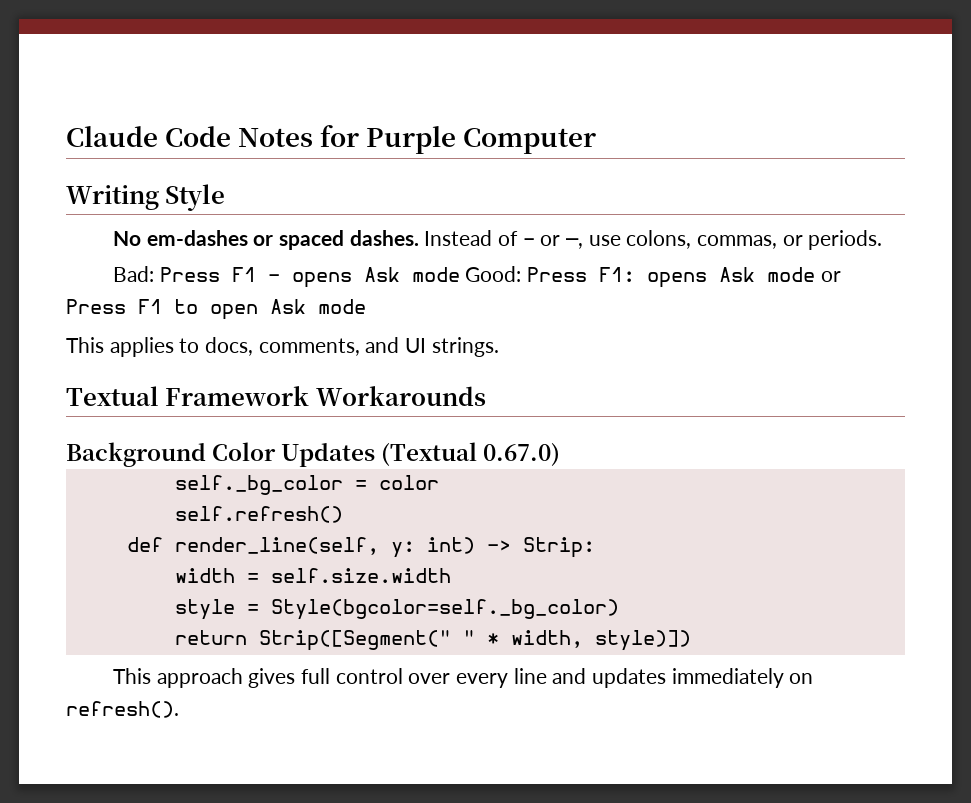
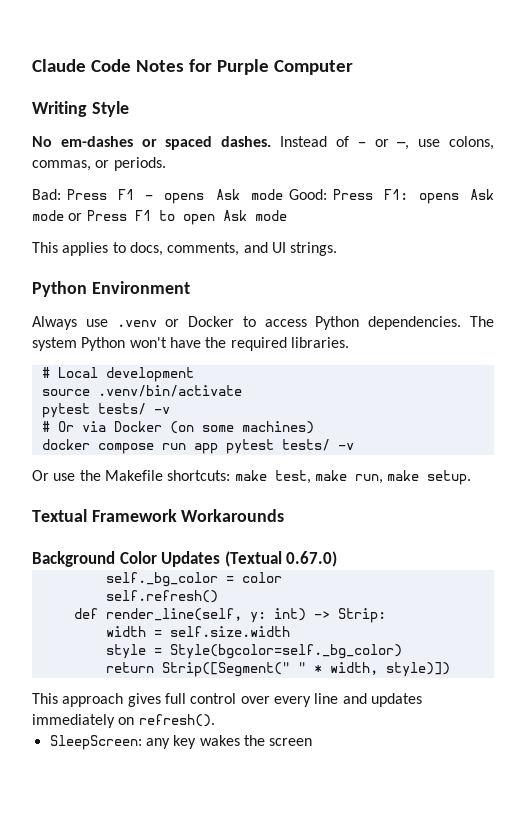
(499, 347) none -> [32,281,190,297] [32,316,494,330] [32,337,349,351] [41,367,194,382] [41,385,242,397] [41,403,170,418] [41,421,314,434] [41,439,354,454] [32,470,472,485] // Python Environment // Always use .venv or Docker to access Python dependencies. The system Python won't have the required libraries. // # Local development // source .venv/bin/activate // pytest tests/ -v // # Or via Docker (on some machines) // docker compose run app pytest tests/ -v // Or use the Makefile shortcuts: make test, make run, make setup.
(179, 709) none -> [49,735,313,750] // SleepScreen: any key wakes the screen

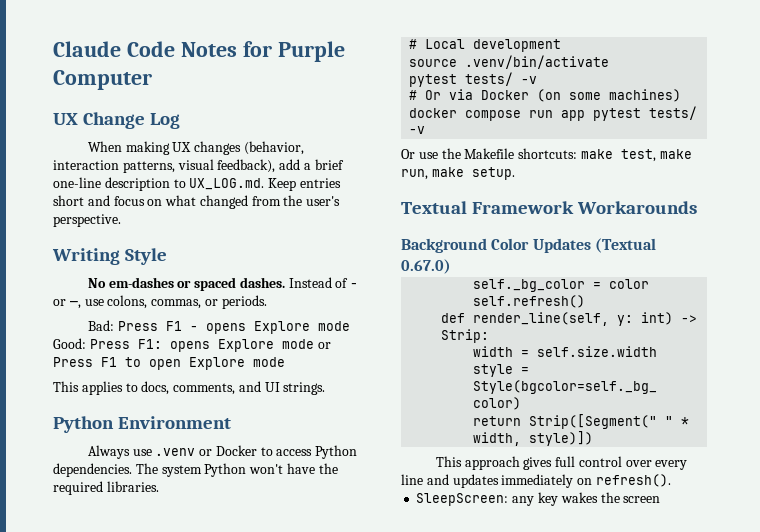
(353, 67) none -> [53,112,181,129] [87,141,304,155] [53,159,344,173] [53,177,341,191] [53,195,341,209] [53,214,121,227] // UX Change Log // When making UX changes (behavior, interaction patterns, visual feedback), add a brief one-line description to UX_LOG.md. Keep entries short and focus on what changed from the user's perspective.
[215,189,240,200] Ask -> [253,321,310,334] Explore
[470,189,494,200] Ask -> [217,339,274,352] Explore
[222,210,247,221] Ask -> [189,357,245,370] Explore

